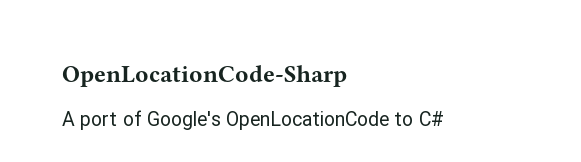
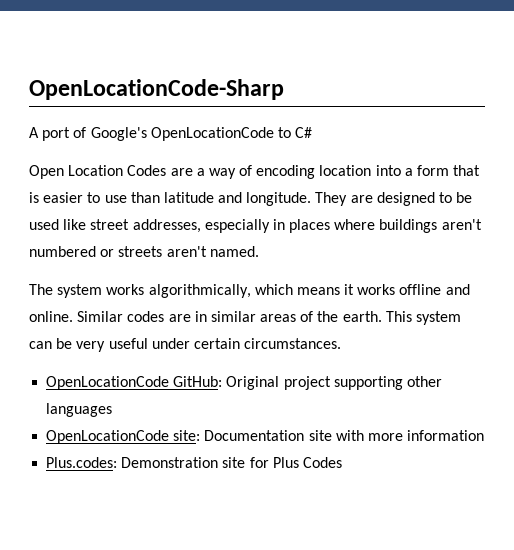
(444, 118) none -> [29,165,481,179] [29,192,473,206] [29,219,482,233] [29,246,259,257] [29,284,470,298] [29,311,462,325] [29,338,342,352] [46,376,442,390] [46,403,113,417] [46,430,485,444] [46,457,342,468] // Open Location Codes are a way of encoding location into a form that is easier to use than latitude and longitude. They are designed to be used like street addresses, especially in places where buildings aren't numbered or streets aren't named. // The system works algorithmically, which means it works offline and online. Similar codes are in similar areas of the earth. This system can be very useful under certain circumstances. // OpenLocationCode GitHub: Original project supporting other languages // OpenLocationCode site: Documentation site with more information // Plus.codes: Demonstration site for Plus Codes

